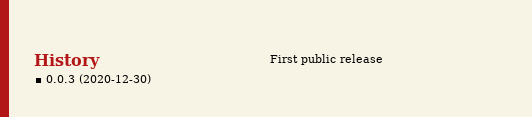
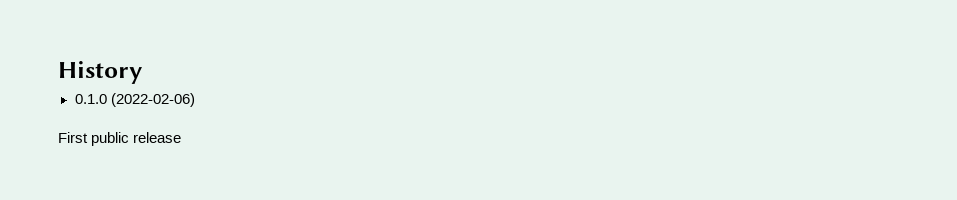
[46,74,152,84] 0.0.3 (2020-12-30) -> [74,93,195,107] 0.1.0 (2022-02-06)

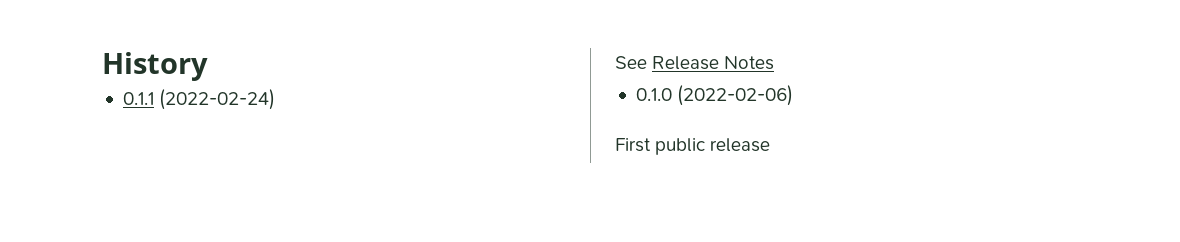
(142, 72) none -> [122,89,276,110] [615,56,775,70] // 0.1.1 (2022-02-24) // See Release Notes

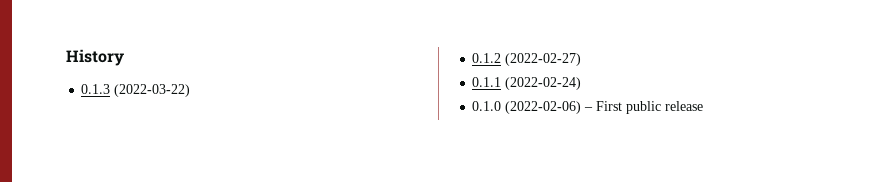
(208, 66) none -> [81,84,191,97] [472,53,582,66] // 0.1.3 (2022-03-22) // 0.1.2 (2022-02-27)
[615,56,775,70] // See Release Notes -> (582, 83) none
(794, 95) // -> [584,107,594,111] –

